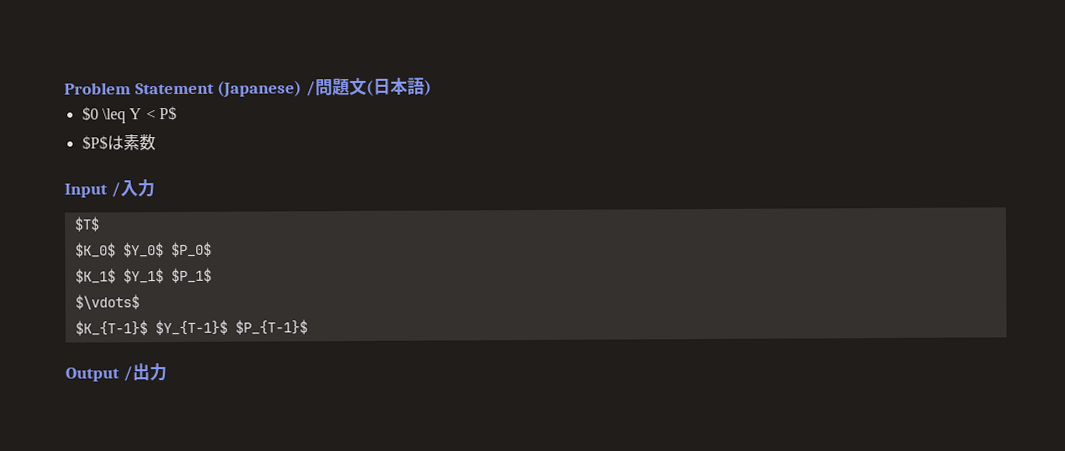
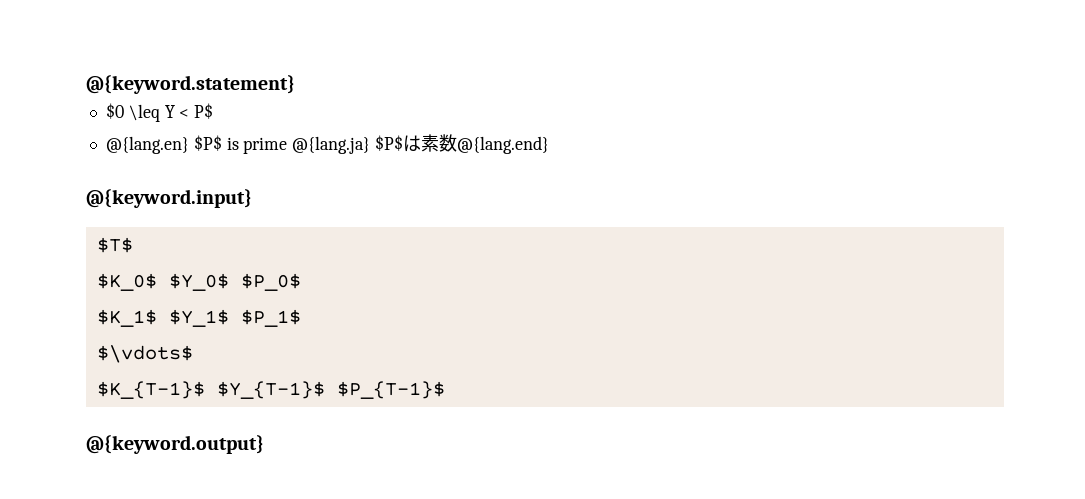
[64,77,432,98] Problem Statement (Japanese) /問題文(日本語) -> [86,75,295,94] @{keyword.statement}
(177, 113) none -> [105,135,371,154] @{lang.en} $P$ is prime @{lang.ja}
[64,179,155,198] // Input /入力 -> [457,136,550,154] [86,189,252,208] @{lang.end} // @{keyword.input}
[65,363,167,382] Output /出力 -> [86,435,264,454] @{keyword.output}

